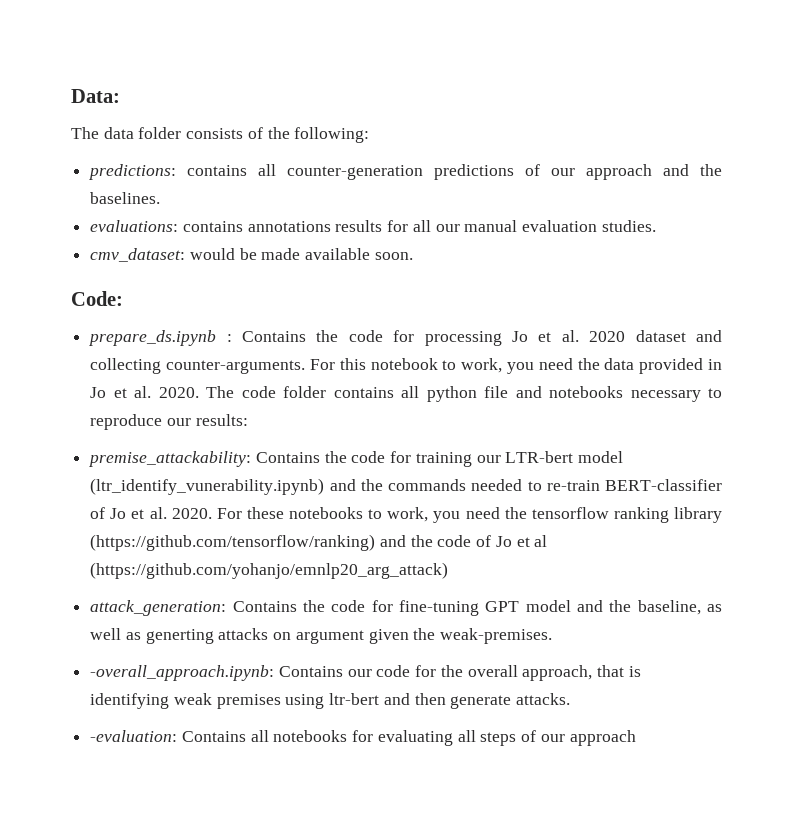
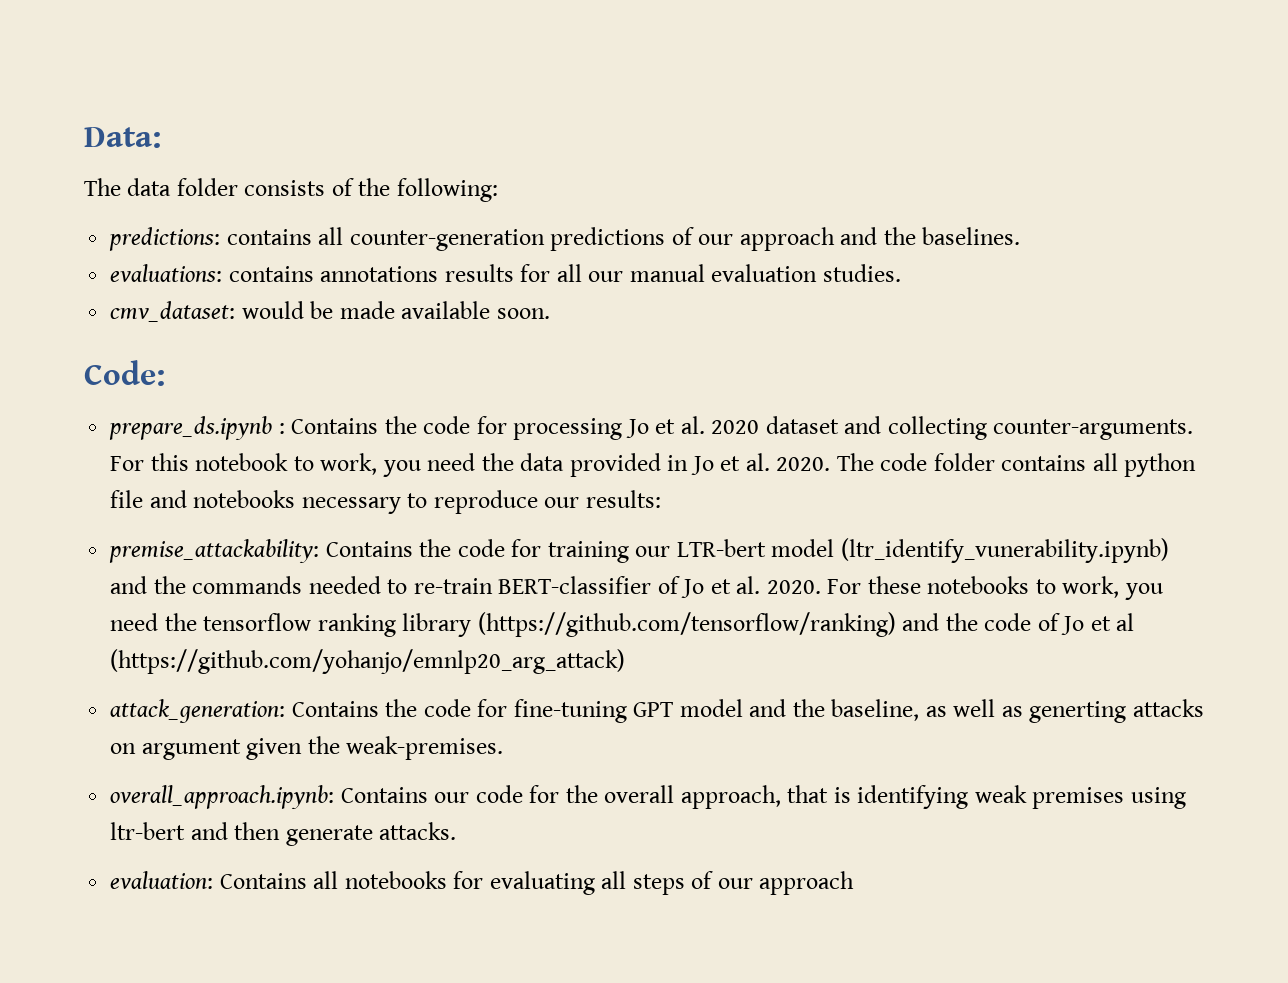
[90,665,275,681] -overall_approach.ipynb: -> [110,785,335,809] overall_approach.ipynb:
[90,730,178,742] -evaluation: -> [110,871,214,889] evaluation:

